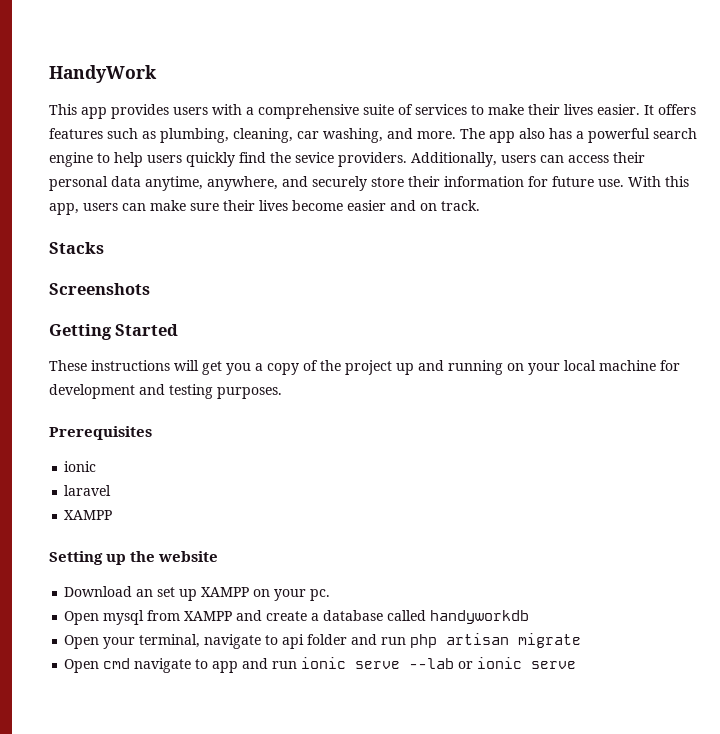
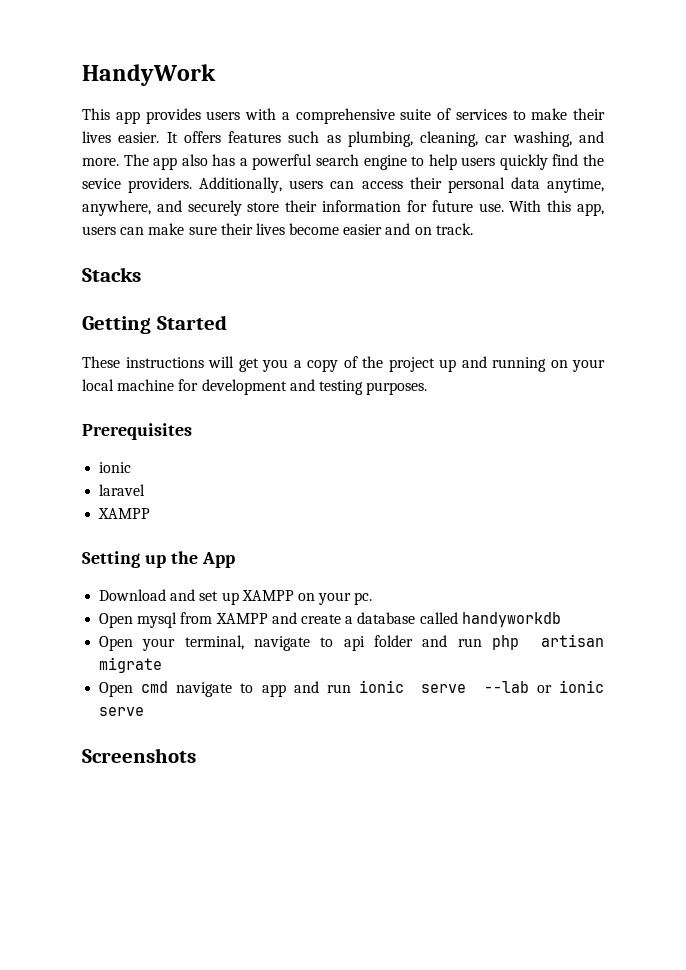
[49,283,150,295] // Screenshots -> (141, 274) none
[158,551,219,562] website -> [201,552,235,568] App
[136,589,154,597] an -> [170,589,196,601] and
(577, 665) none -> [82,748,196,763] // Screenshots

